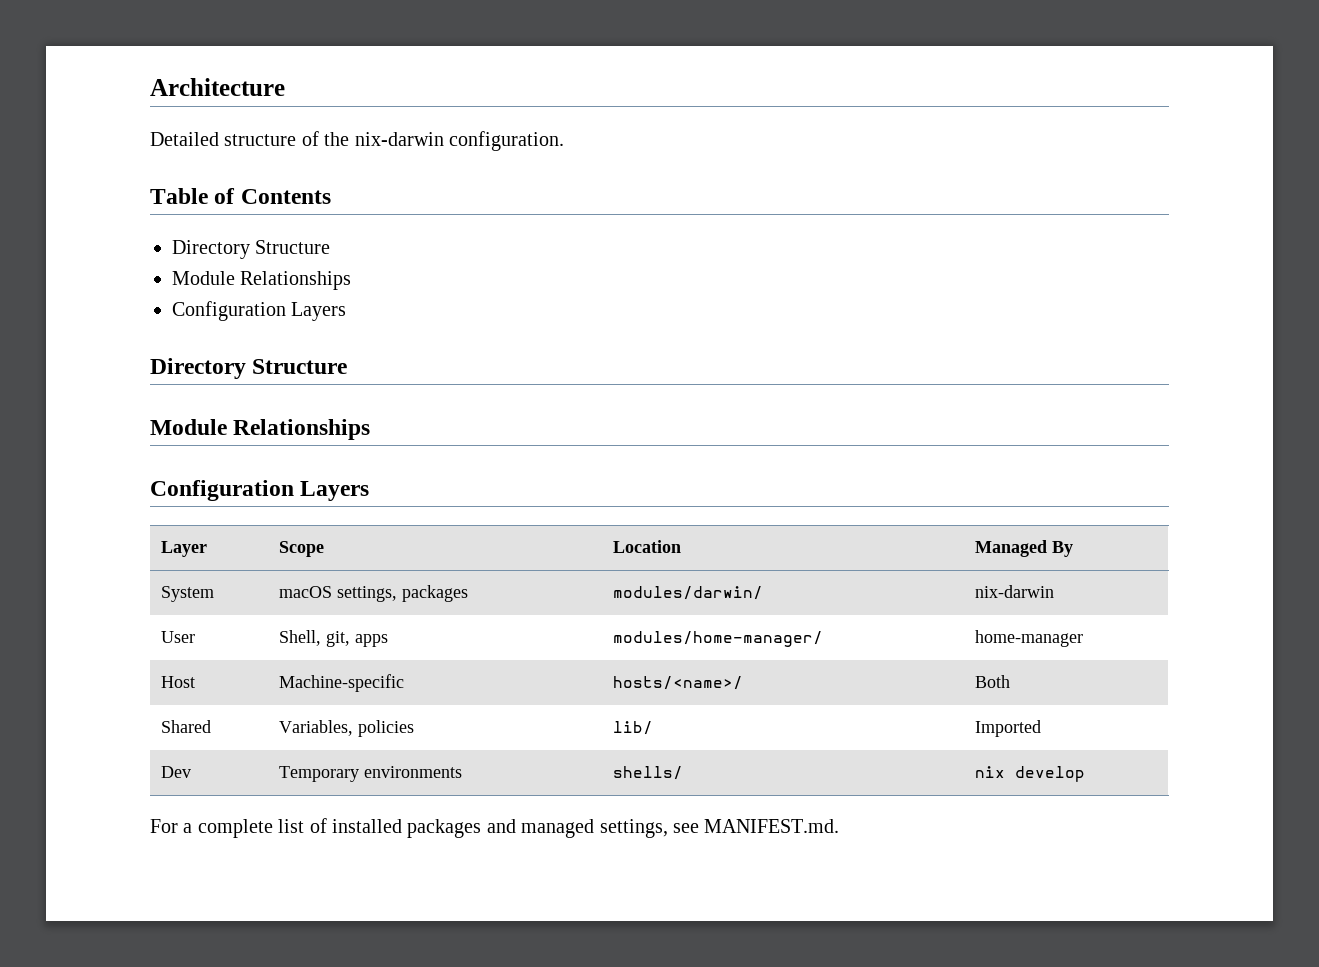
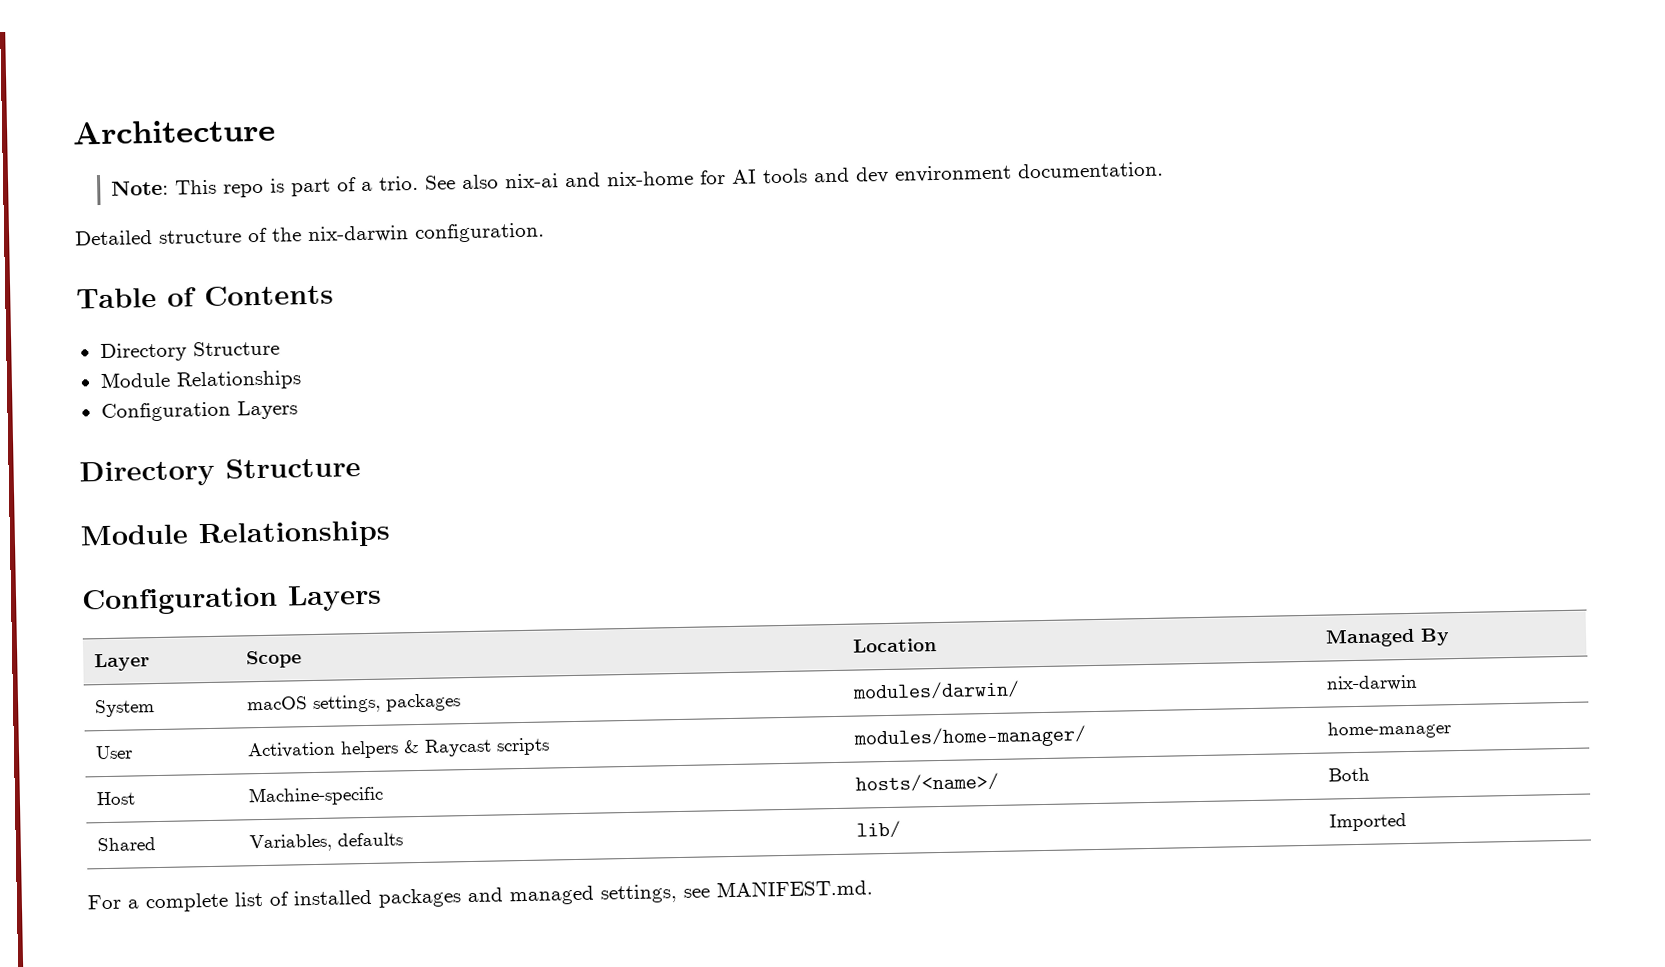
(285, 87) none -> [111,161,1165,198] // Note: This repo is part of a trio. See also nix-ai and nix-home for AI tools and dev environment documentation.
[279,630,389,647] Shell, git, apps -> [247,737,551,759] Activation helpers & Raycast scripts
[358,720,415,737] policies -> [337,832,404,847] defaults
[161,766,192,778] [279,766,463,782] [613,766,684,780] [975,766,1086,782] // Dev | Temporary environments | shells/ | nix develop -> (1408, 822) none

